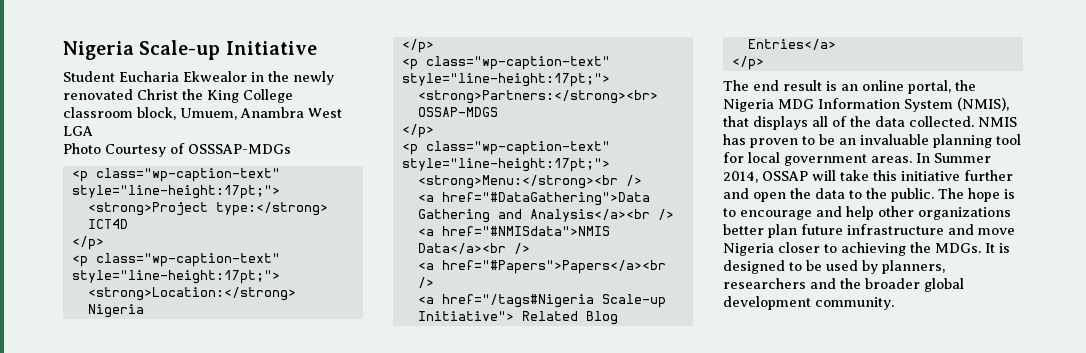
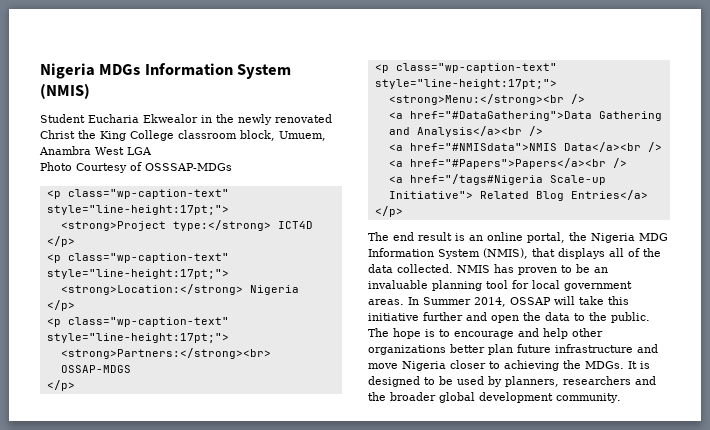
[63,40,317,60] Nigeria Scale-up Initiative -> [40,63,292,79] [40,83,90,99] Nigeria MDGs Information System (NMIS)

